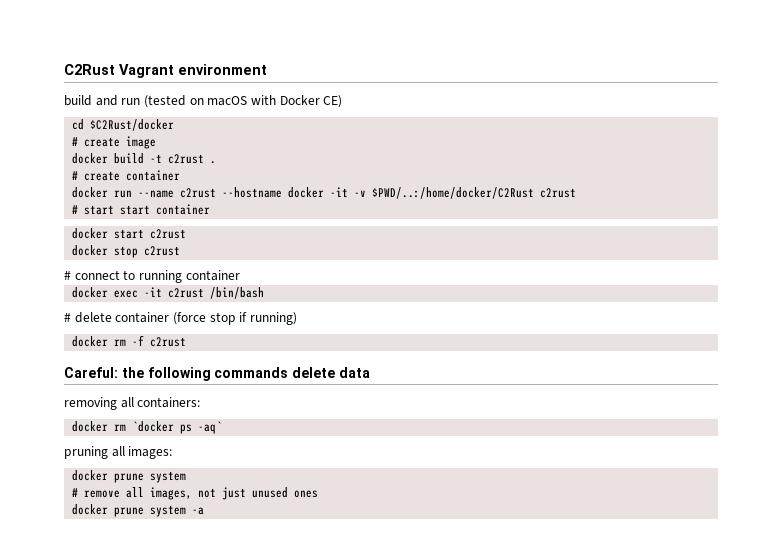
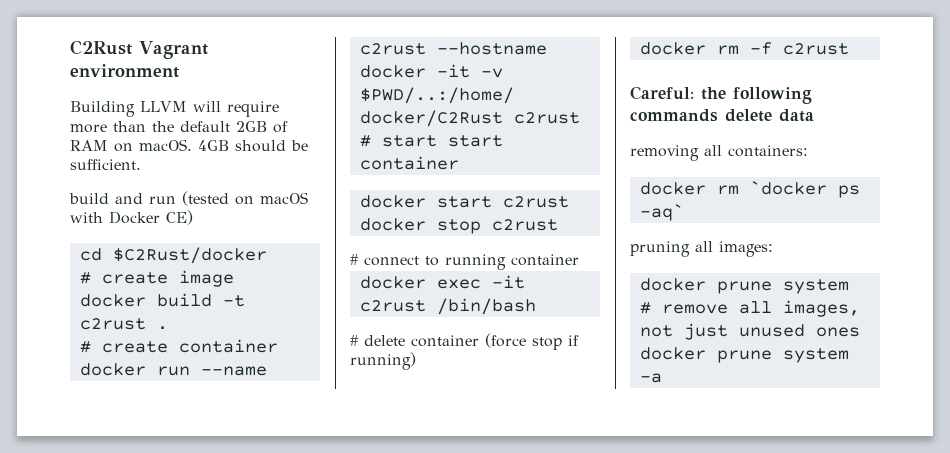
(267, 69) none -> [70,101,279,117] [70,121,288,133] [70,139,308,152] [70,159,141,170] // Building LLVM will require more than the default 2GB of RAM on macOS. 4GB should be sufficient.

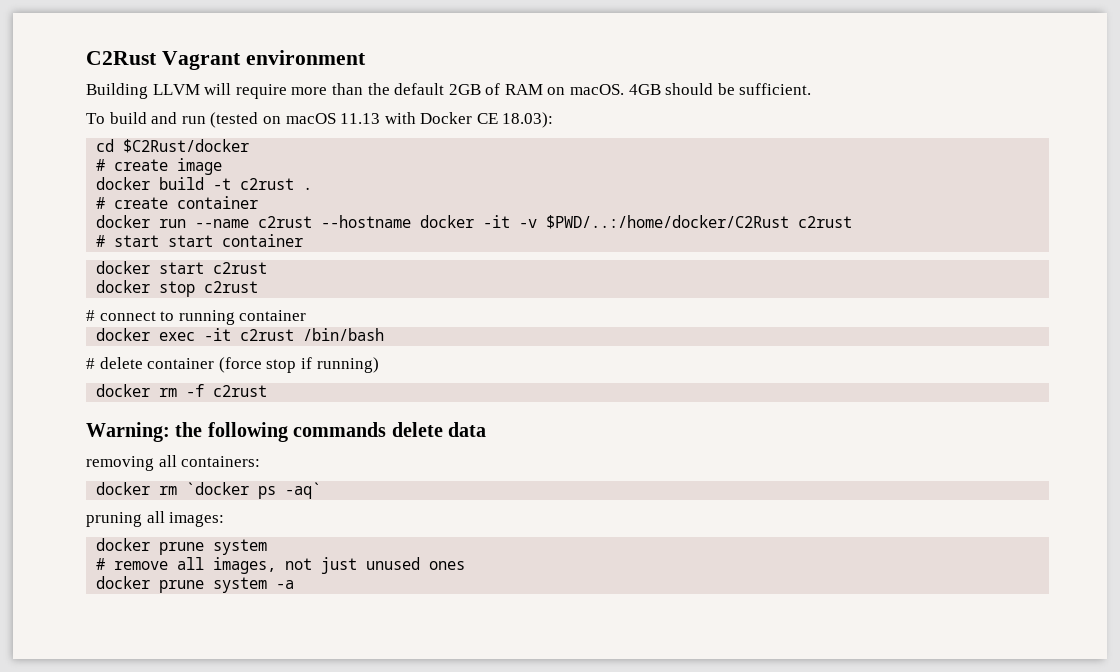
(141, 164) none -> [86,113,105,124] To
(308, 198) none -> [340,113,381,124] 11.13
[166,210,193,225] CE) -> [476,112,554,128] CE 18.03):
[630,86,694,100] Careful: -> [86,422,170,442] Warning:

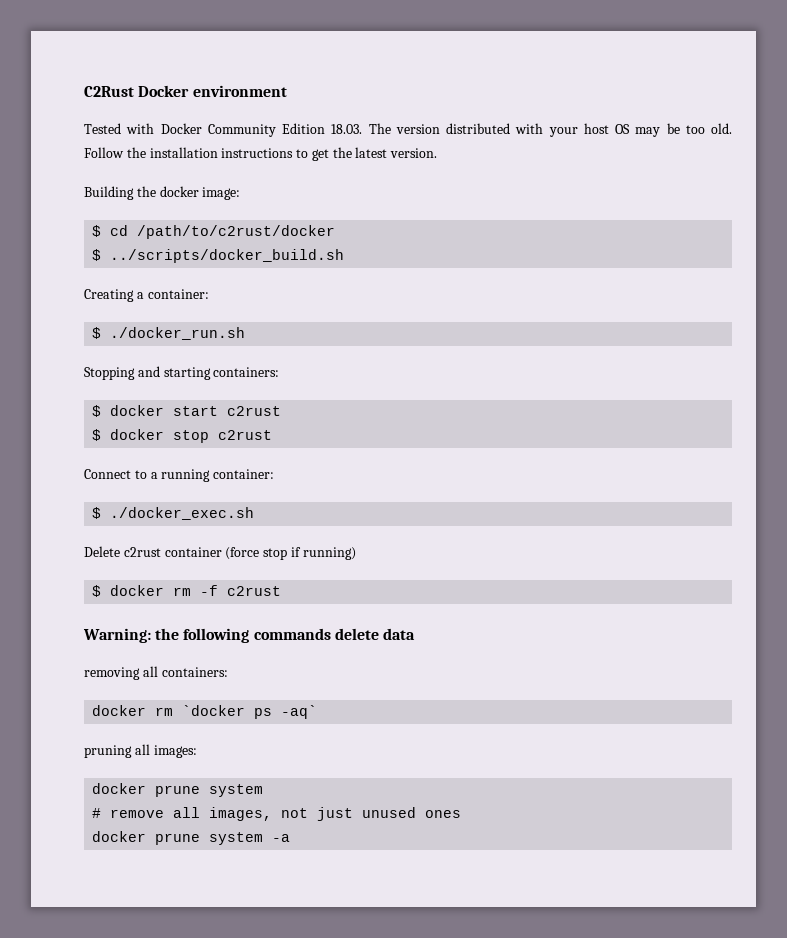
[161,51,241,70] Vagrant -> [138,85,190,97] Docker
[86,83,812,99] [86,112,554,128] [96,139,250,153] [96,158,223,175] [96,177,313,190] [96,196,259,209] [96,215,853,229] [96,234,304,247] Building LLVM will require more than the default 2GB of RAM on macOS. 4GB should be sufficient. // To build and run (tested on macOS 11.13 with Docker CE 18.03): // cd $C2Rust/docker // # create image // docker build -t c2rust . // # create container // docker run --name c2rust --hostname docker -it -v $PWD/..:/home/docker/C2Rust c2rust // # start start container // -> [84,123,732,137] [84,147,438,161] [84,186,241,200] [92,225,336,239] [92,249,345,263] [84,289,209,302] [92,327,246,340] [84,366,280,380] [92,405,102,417] Tested with Docker Community Edition 18.03. The version distributed with your host OS may be too old. Follow the installation instructions to get the latest version. // Building the docker image: // $ cd /path/to/c2rust/docker // $ ../scripts/docker_build.sh // Creating a container: // $ ./docker_run.sh // Stopping and starting containers: // $
(268, 268) none -> [92,429,102,441] $
[86,310,307,325] [96,328,385,341] [86,357,143,369] # connect to running container // docker exec -it c2rust /bin/bash // # delete -> [84,469,275,482] [92,507,255,520] [84,546,161,557] Connect to a running container: // $ ./docker_exec.sh // Delete c2rust
(379, 365) none -> [92,585,102,597] $

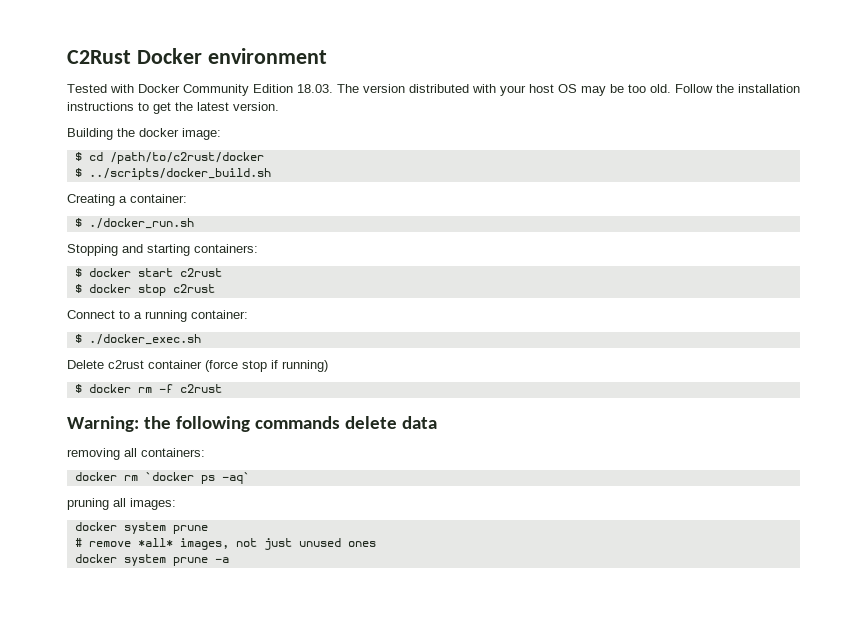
[155,784,264,797] prune system -> [123,522,208,534] system prune
[173,807,201,818] all -> [137,538,173,547] *all*
[155,832,264,845] prune system -> [123,554,208,566] system prune

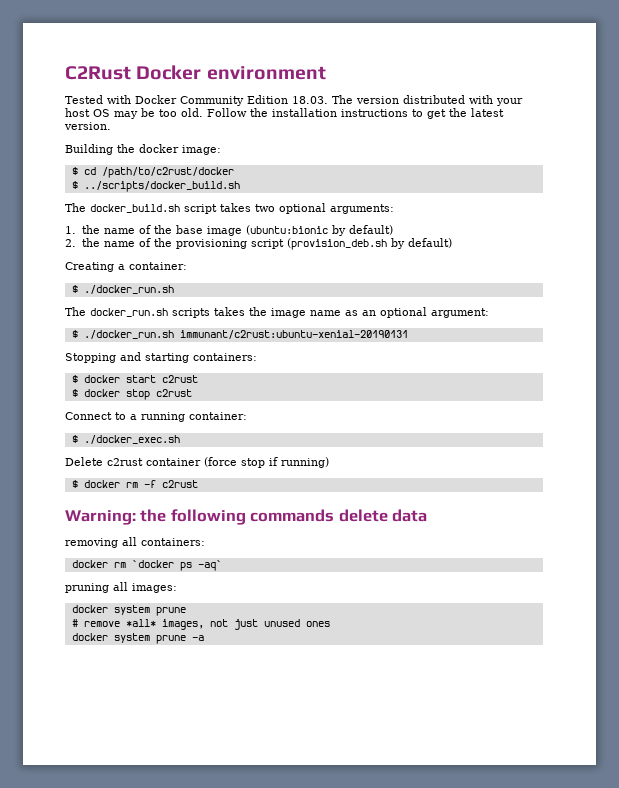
(271, 174) none -> [65,203,394,214] [65,225,393,236] [65,238,452,250] // The docker_build.sh script takes two optional arguments: // 1. the name of the base image (ubuntu:bionic by default) // 2. the name of the provisioning script (provision_deb.sh by default)
(194, 223) none -> [65,307,489,318] [71,330,408,339] // The docker_run.sh scripts takes the image name as an optional argument: // $ ./docker_run.sh immunant/c2rust:ubuntu-xenial-20190131

